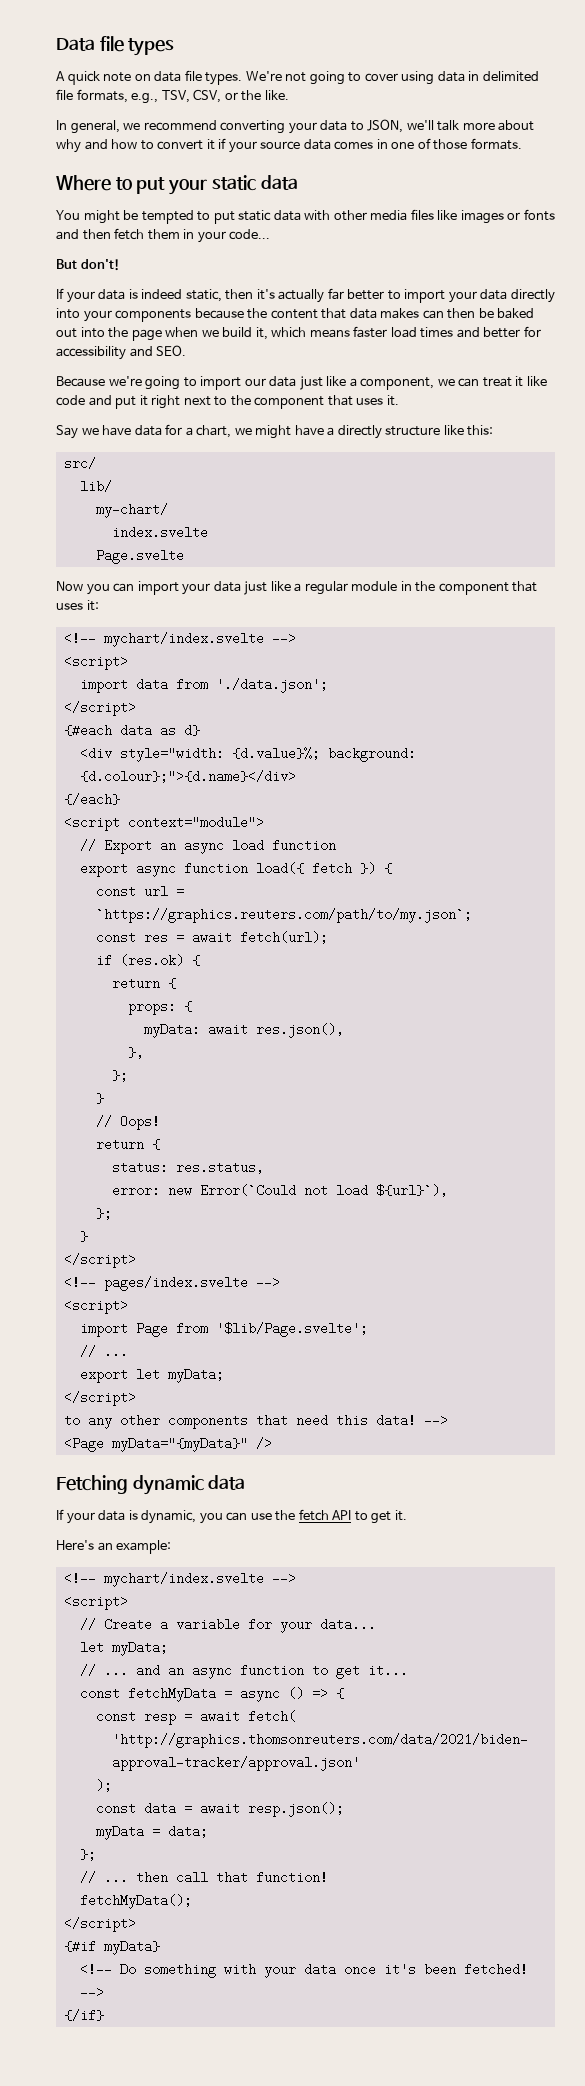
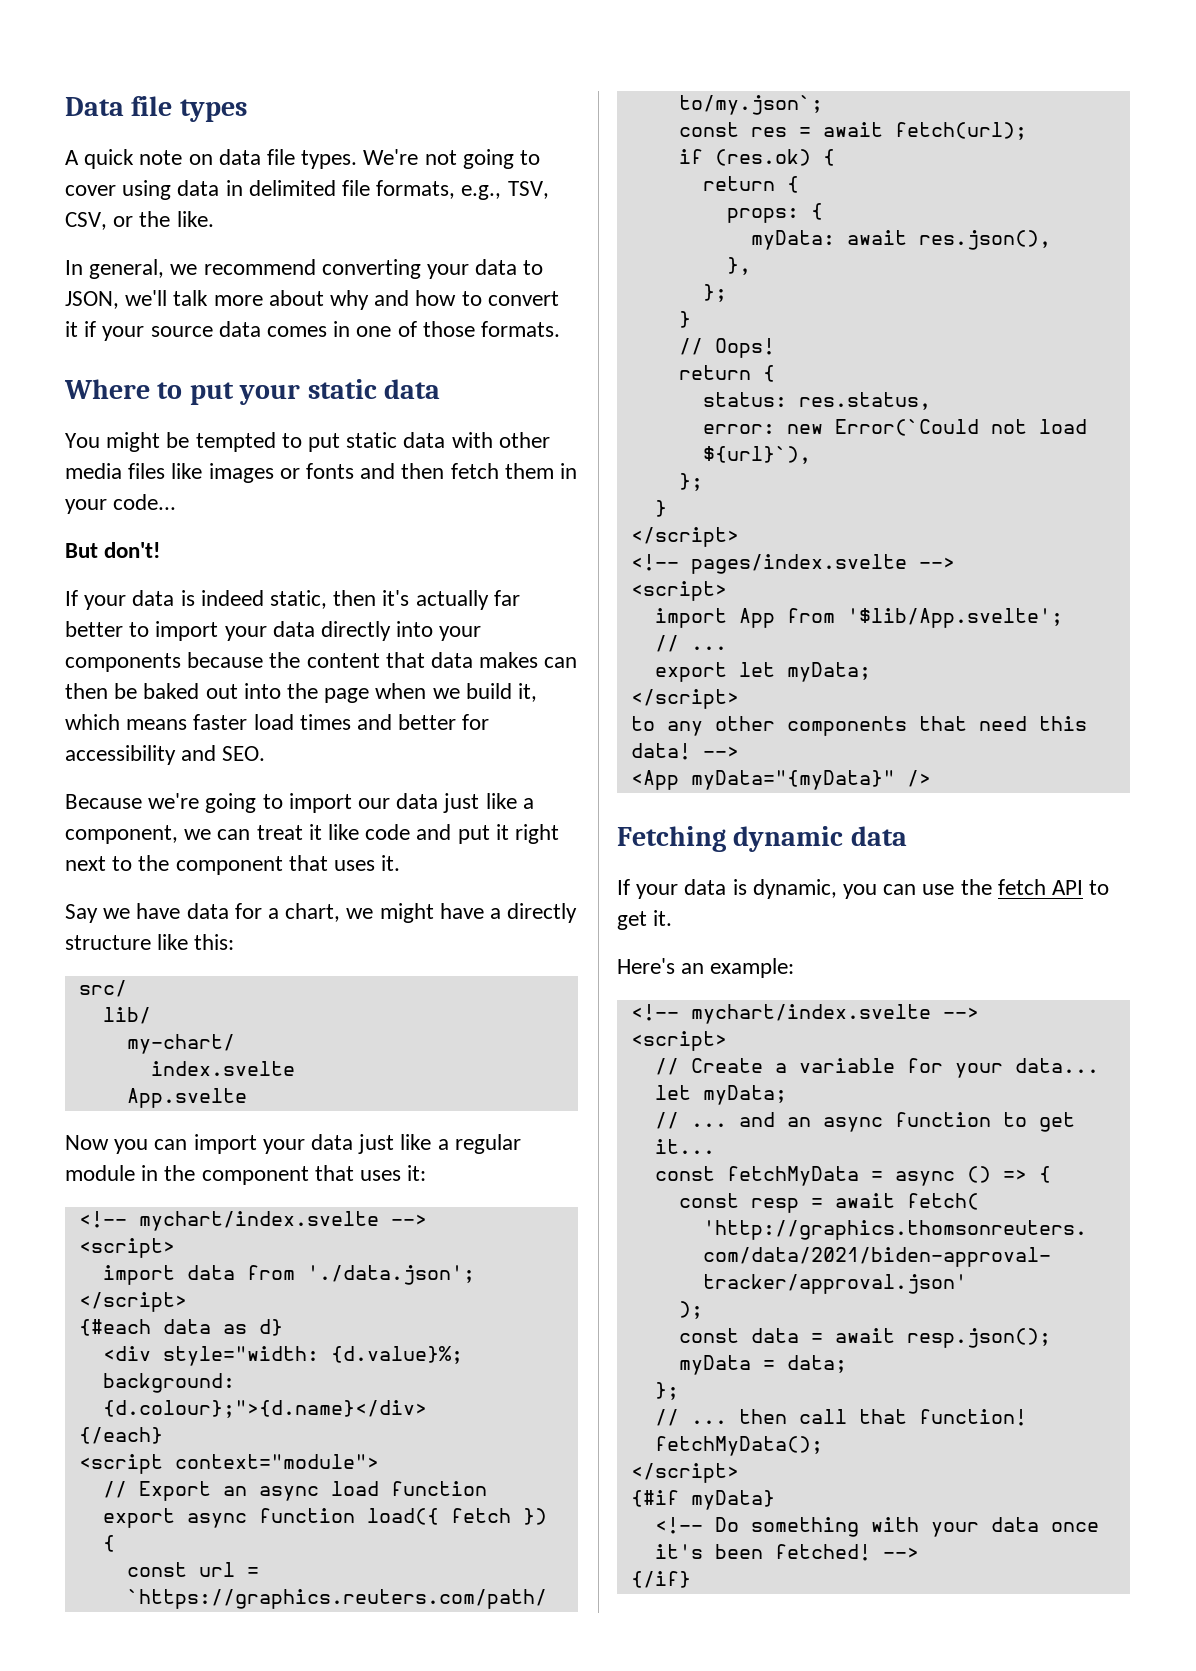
[95,549,184,564] Page.svelte -> [126,1088,247,1108] App.svelte
[135,1322,368,1337] Page from '$lib/Page.svelte'; -> [738,608,1063,628] App from '$lib/App.svelte';
[63,1437,104,1452] <Page -> [630,770,679,790] <App

